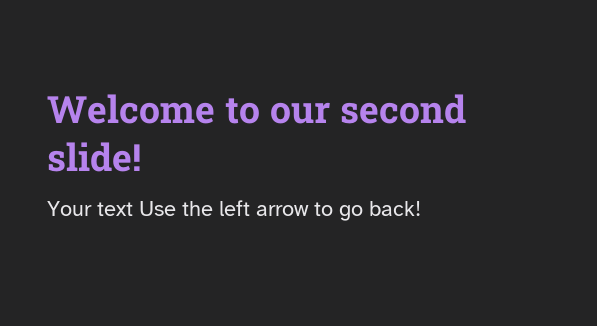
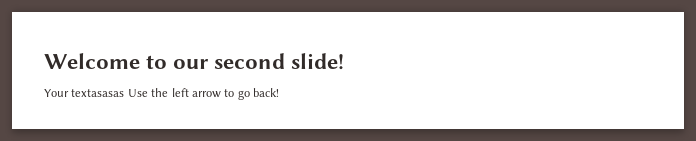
[97,202,133,216] text -> [71,89,125,97] textasasas

